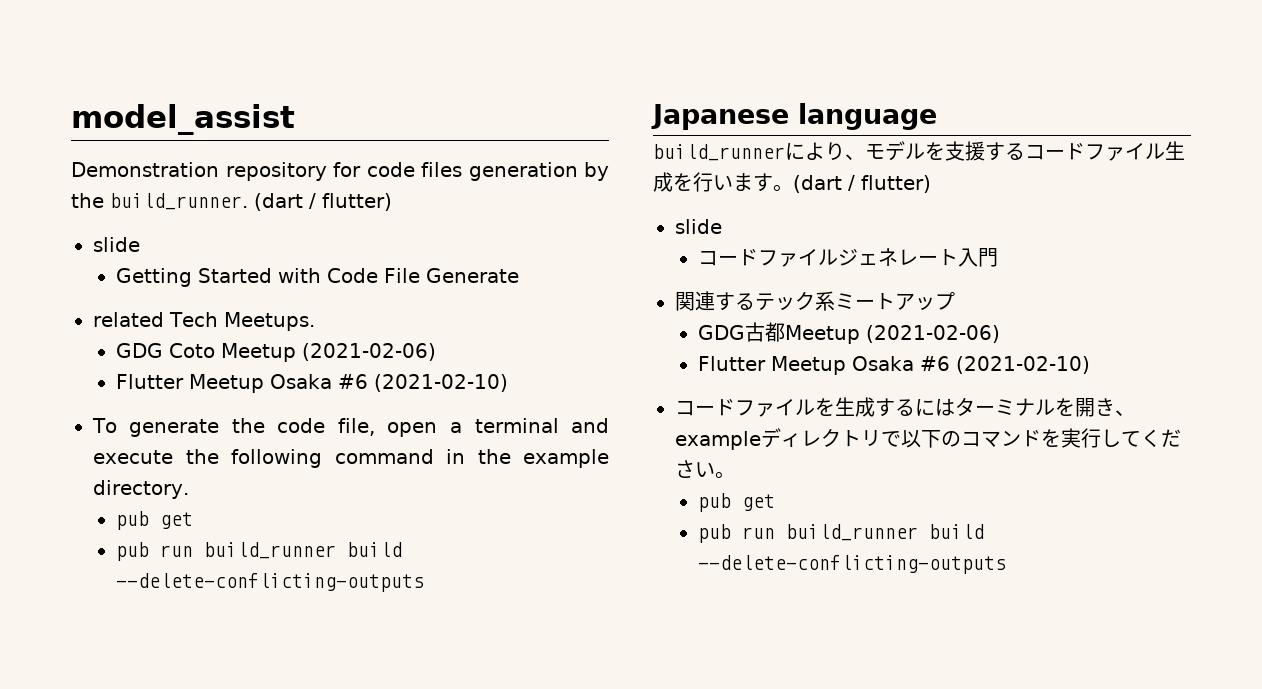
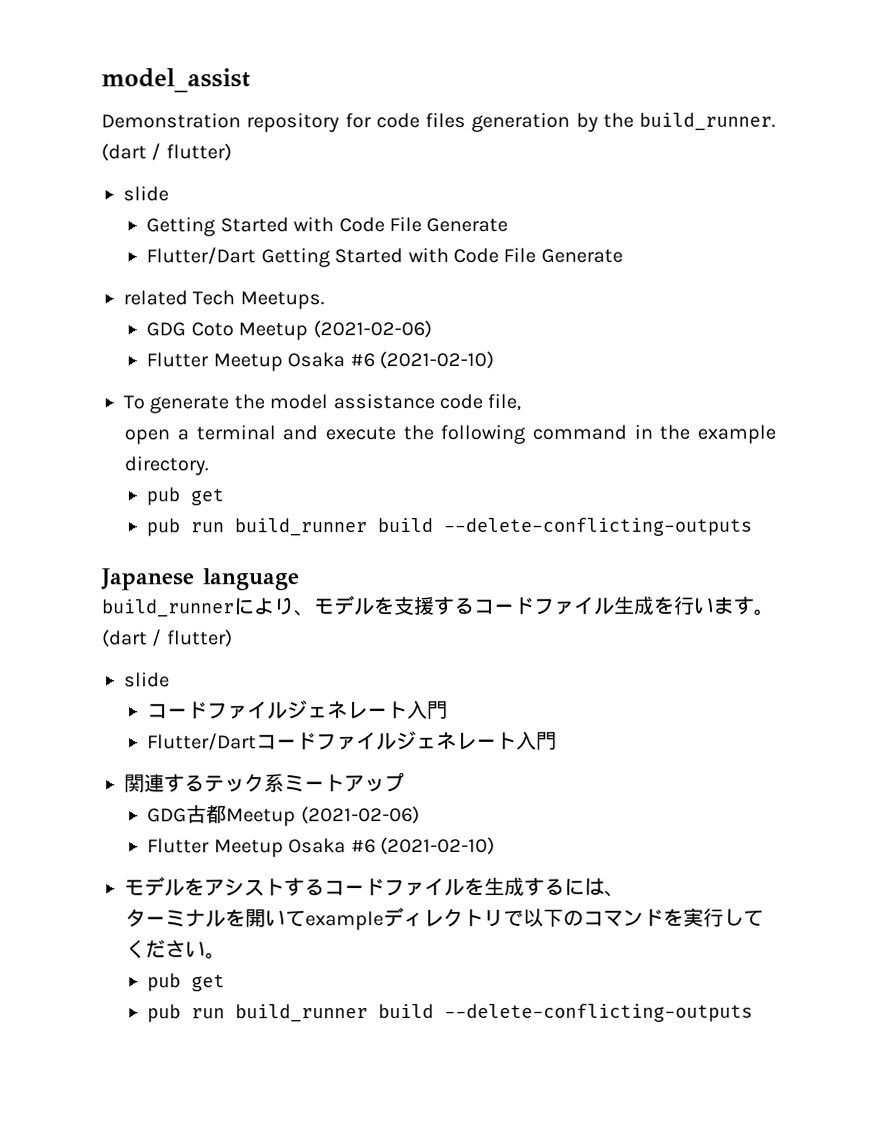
(520, 275) none -> [146,247,623,268] // Flutter/Dart Getting Started with Code File Generate
(265, 425) none -> [269,394,435,410] model assistance
(375, 427) none -> (522, 402) //
(999, 257) none -> [147,730,558,751] // Flutter/Dartコードファイルジェネレート入門
(1091, 365) none -> [124,876,325,897] モデルをアシストする
(955, 407) none -> [604,890,625,897] 、 //
[1095,398,1135,416] き、 -> [265,910,307,928] いて

